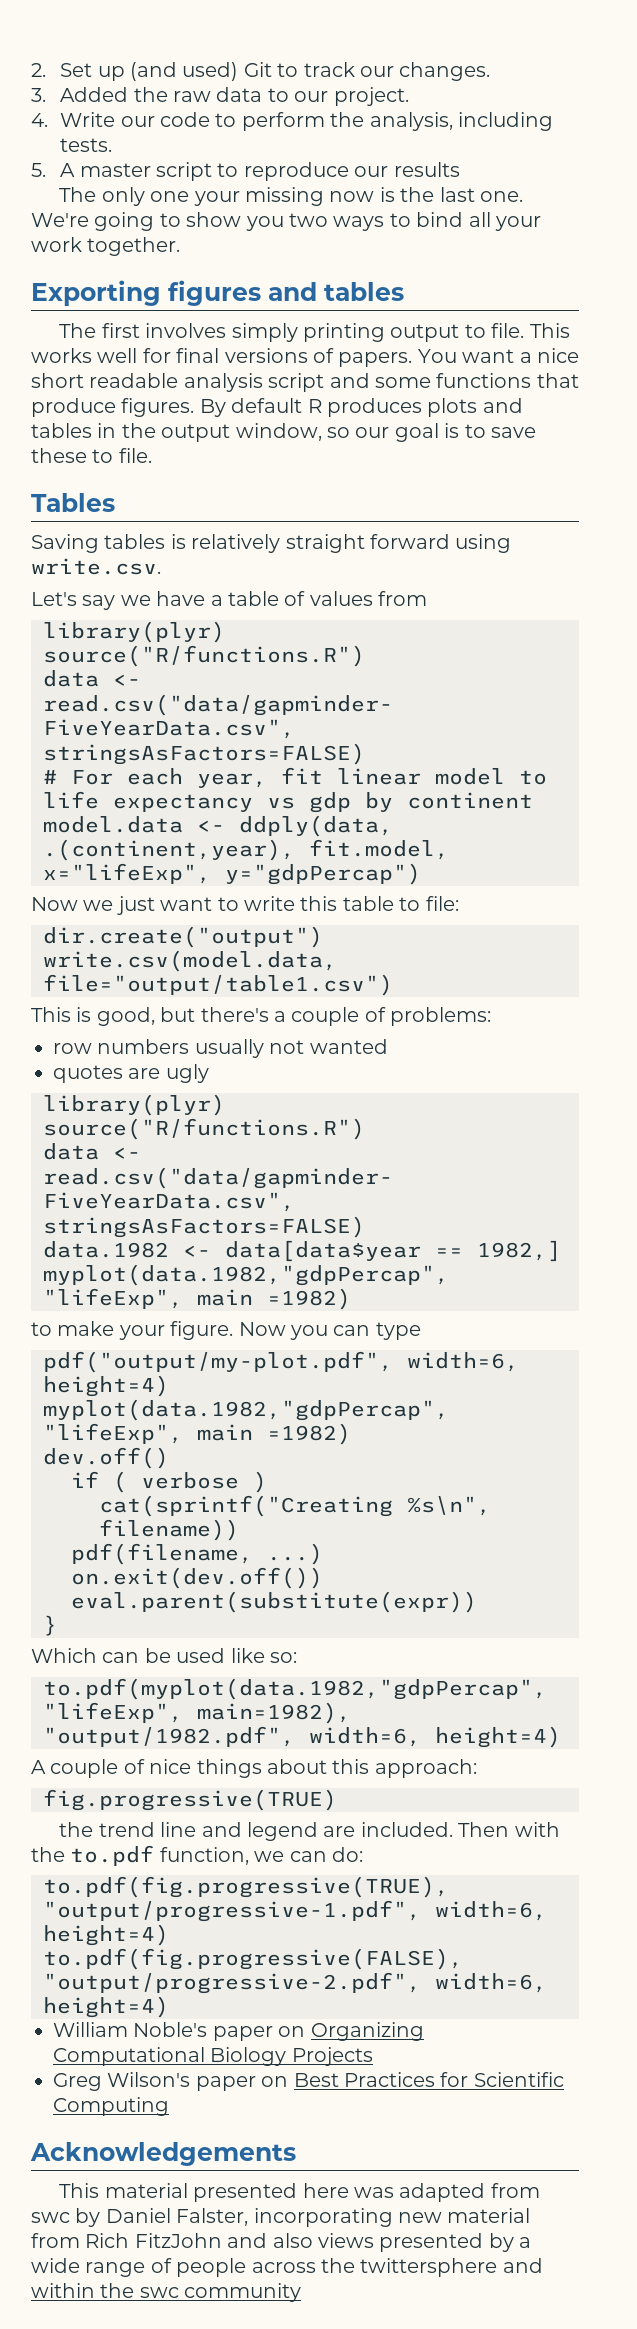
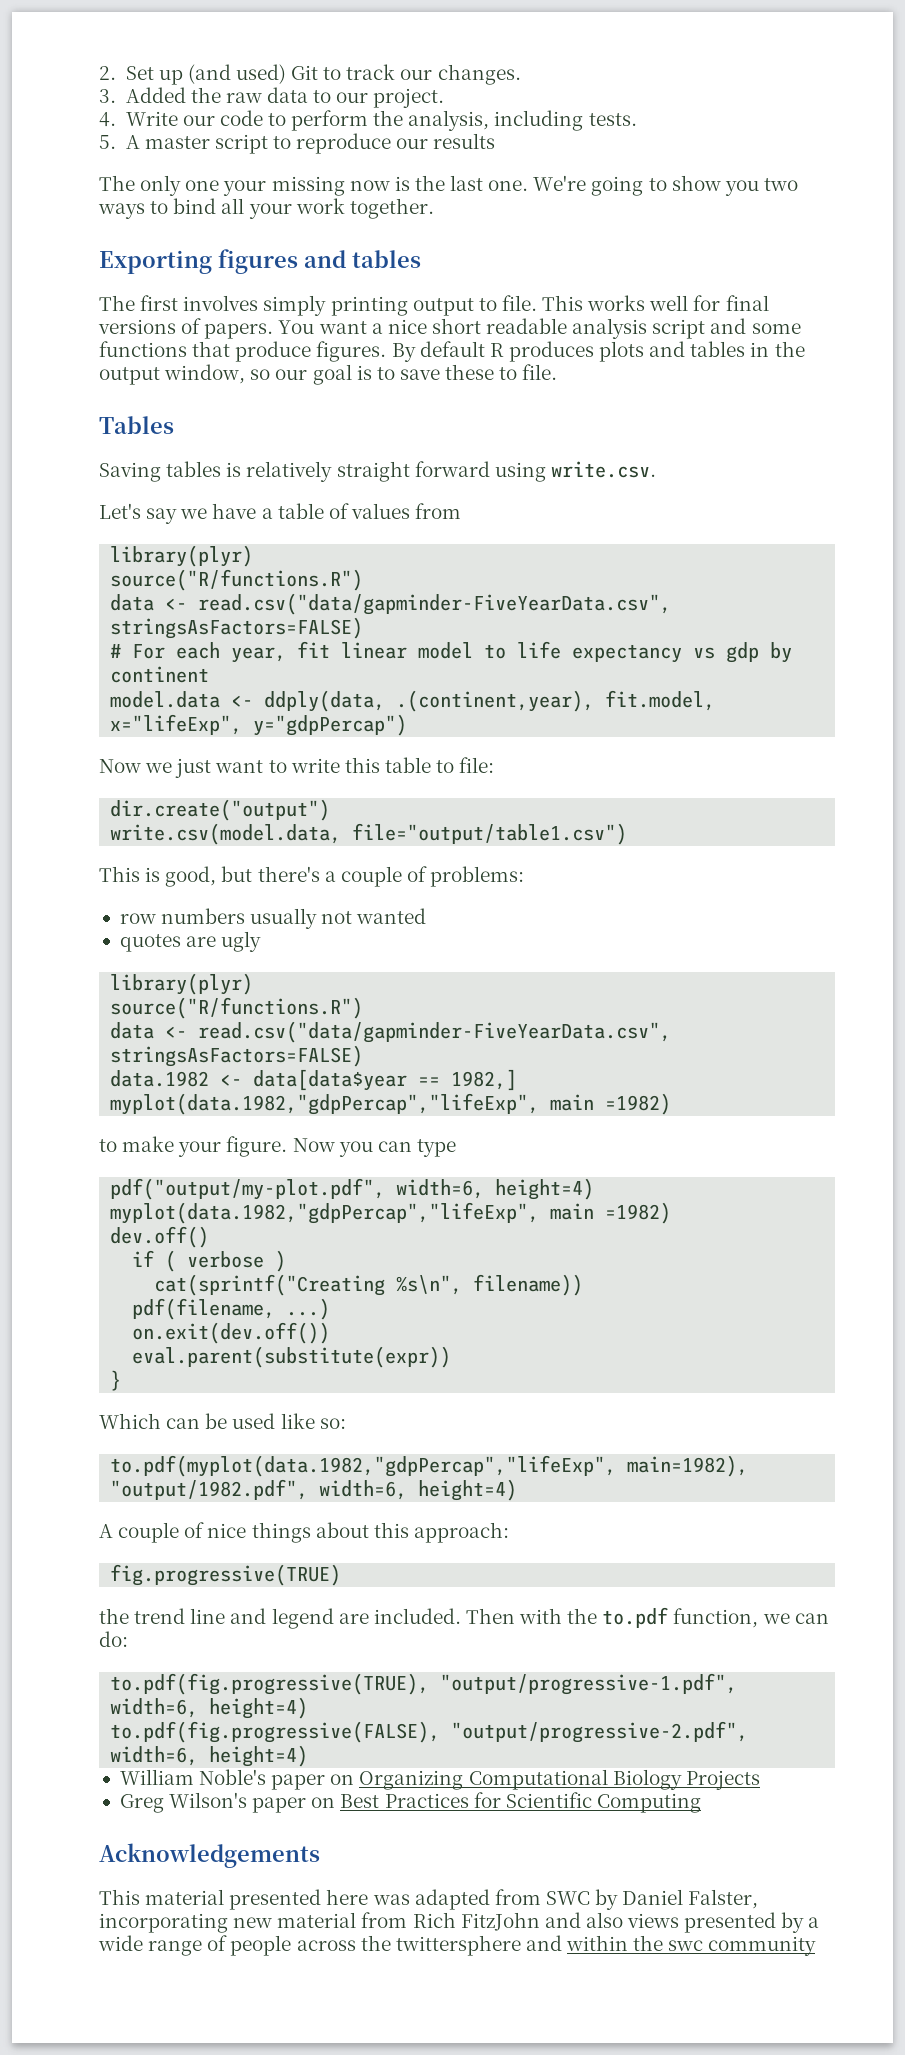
[31,2212,70,2223] swc -> [545,1891,590,1905] SWC

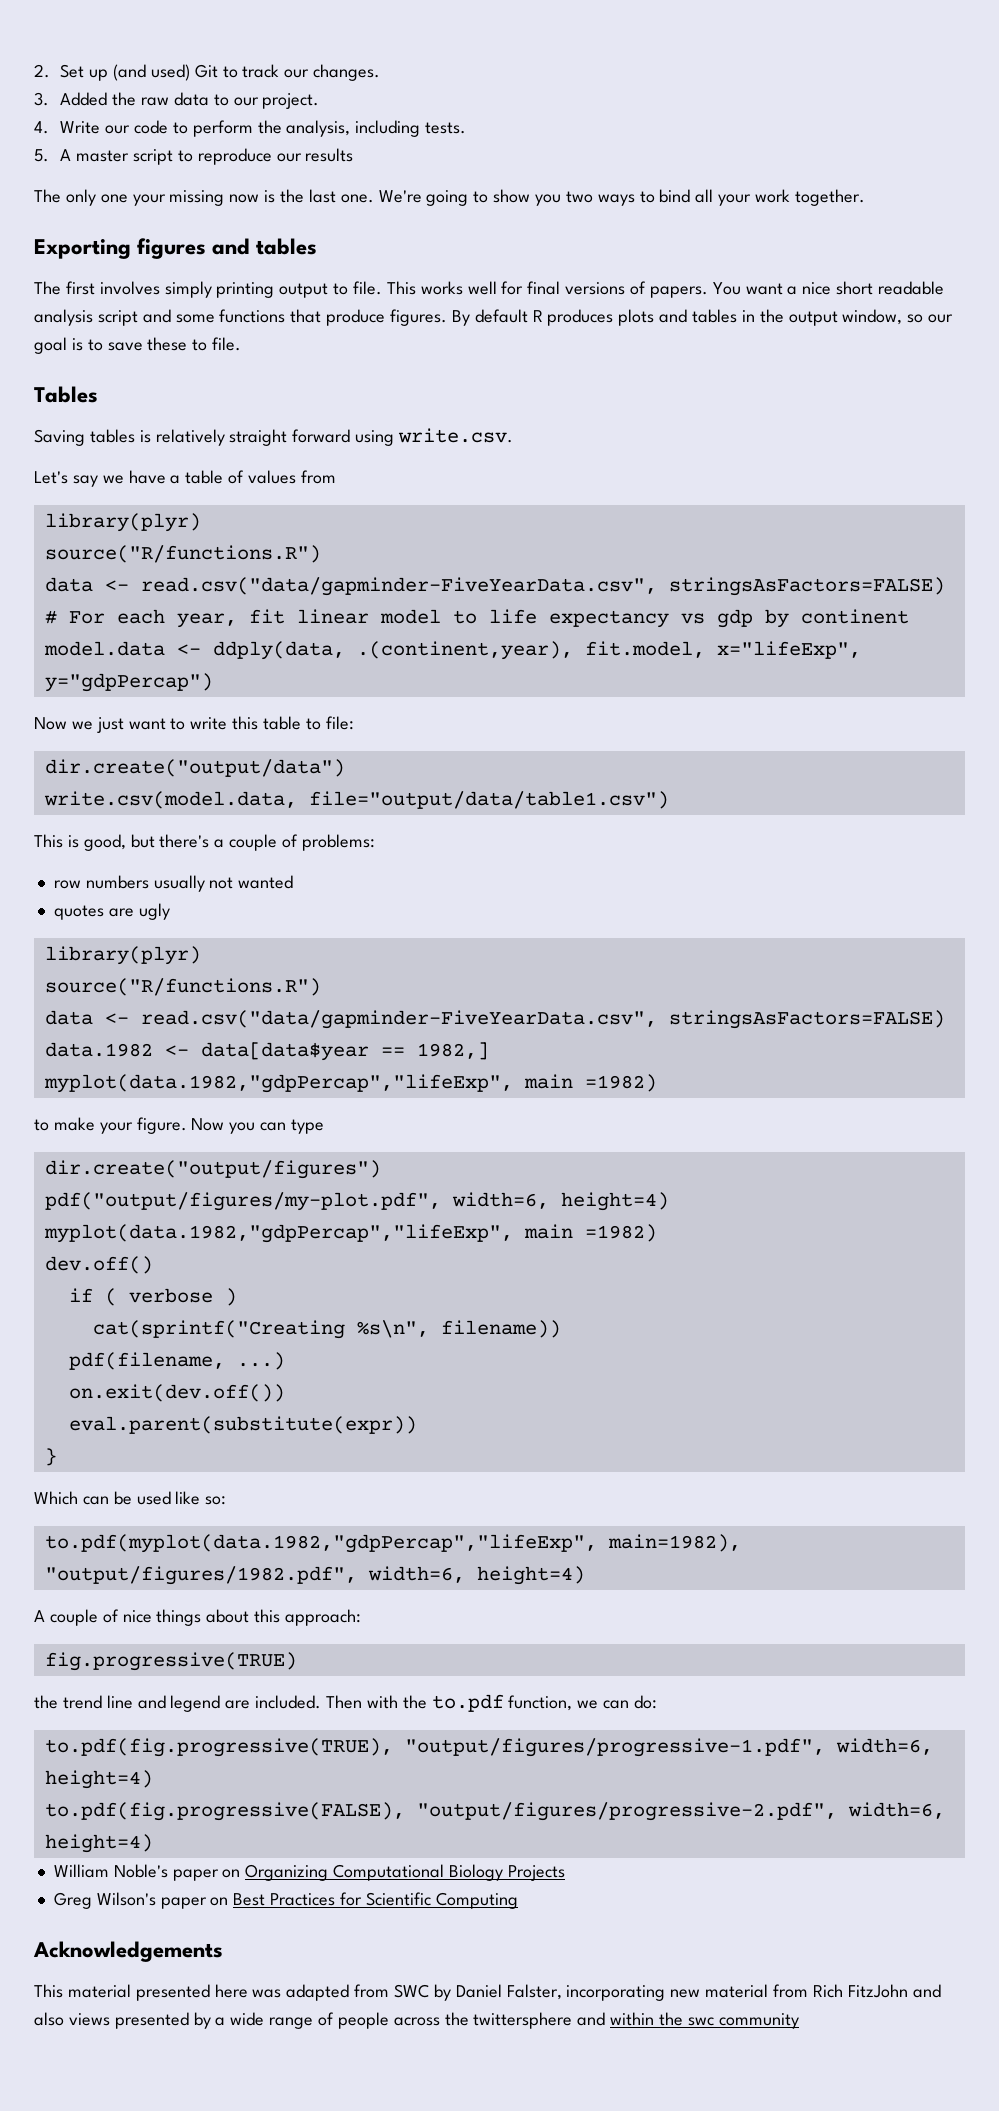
[110,799,331,821] dir.create("output") -> [44,759,345,777] dir.create("output/data")
[352,823,628,845] file="output/table1.csv") -> [308,791,669,809] file="output/data/table1.csv")
[110,1178,386,1200] pdf("output/my-plot.pdf", -> [44,1160,381,1179] [44,1192,441,1211] dir.create("output/figures") // pdf("output/figures/my-plot.pdf",
[110,1479,309,1500] "output/1982.pdf", -> [44,1566,357,1585] "output/figures/1982.pdf",
[440,1673,738,1695] "output/progressive-1.pdf", -> [404,1738,825,1757] "output/figures/progressive-1.pdf",
[451,1721,749,1743] "output/progressive-2.pdf", -> [416,1802,837,1821] "output/figures/progressive-2.pdf",

